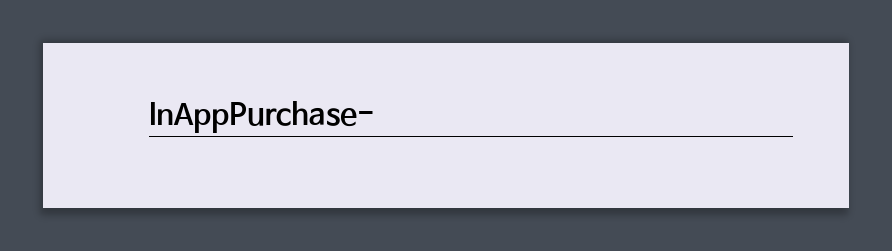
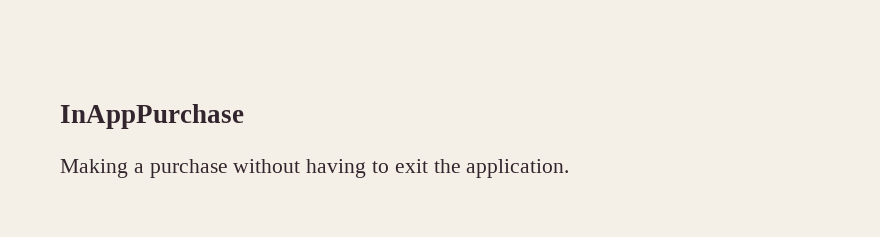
[149,101,374,133] InAppPurchase- -> [60,104,244,129] [60,159,570,178] InAppPurchase // Making a purchase without having to exit the application.

